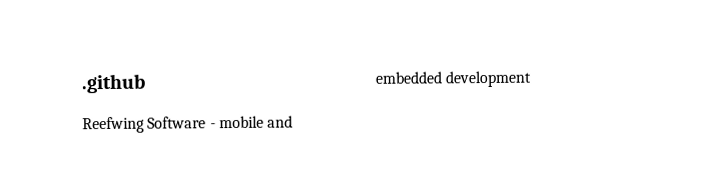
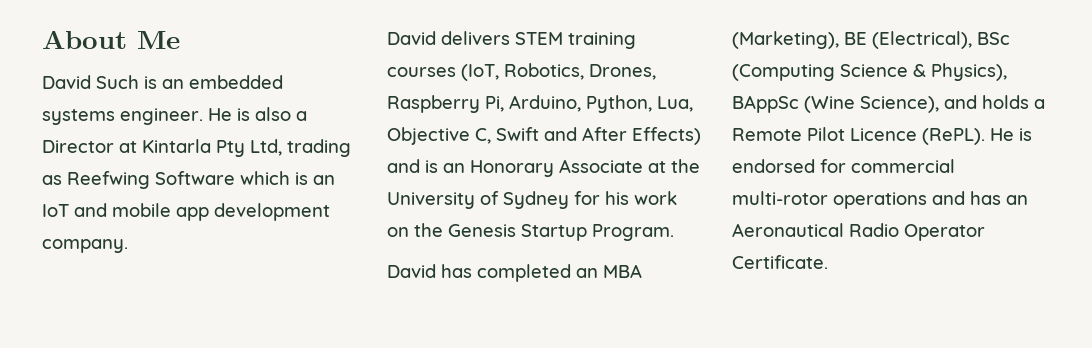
[81,73,146,94] [82,115,294,134] [375,70,532,88] .github // Reefwing Software - mobile and embedded development -> [42,30,180,49] [42,75,283,89] [42,107,307,125] [42,139,351,157] [42,171,335,189] [42,203,330,221] [42,239,128,253] [387,31,636,49] [387,63,656,81] [387,95,693,113] [387,127,701,145] [387,159,700,177] [387,191,677,209] [387,223,674,241] [387,264,642,282] [732,31,1010,49] [732,63,1007,81] [732,95,1045,113] [732,127,1032,145] [732,159,955,173] [732,191,1028,209] [732,223,985,241] [732,255,828,269] About Me // David Such is an embedded systems engineer. He is also a Director at Kintarla Pty Ltd, trading as Reefwing Software which is an IoT and mobile app development company. // David delivers STEM training courses (IoT, Robotics, Drones, Raspberry Pi, Arduino, Python, Lua, Objective C, Swift and After Effects) and is an Honorary Associate at the University of Sydney for his work on the Genesis Startup Program. // David has completed an MBA (Marketing), BE (Electrical), BSc (Computing Science & Physics), BAppSc (Wine Science), and holds a Remote Pilot Licence (RePL). He is endorsed for commercial multi-rotor operations and has an Aeronautical Radio Operator Certificate.

